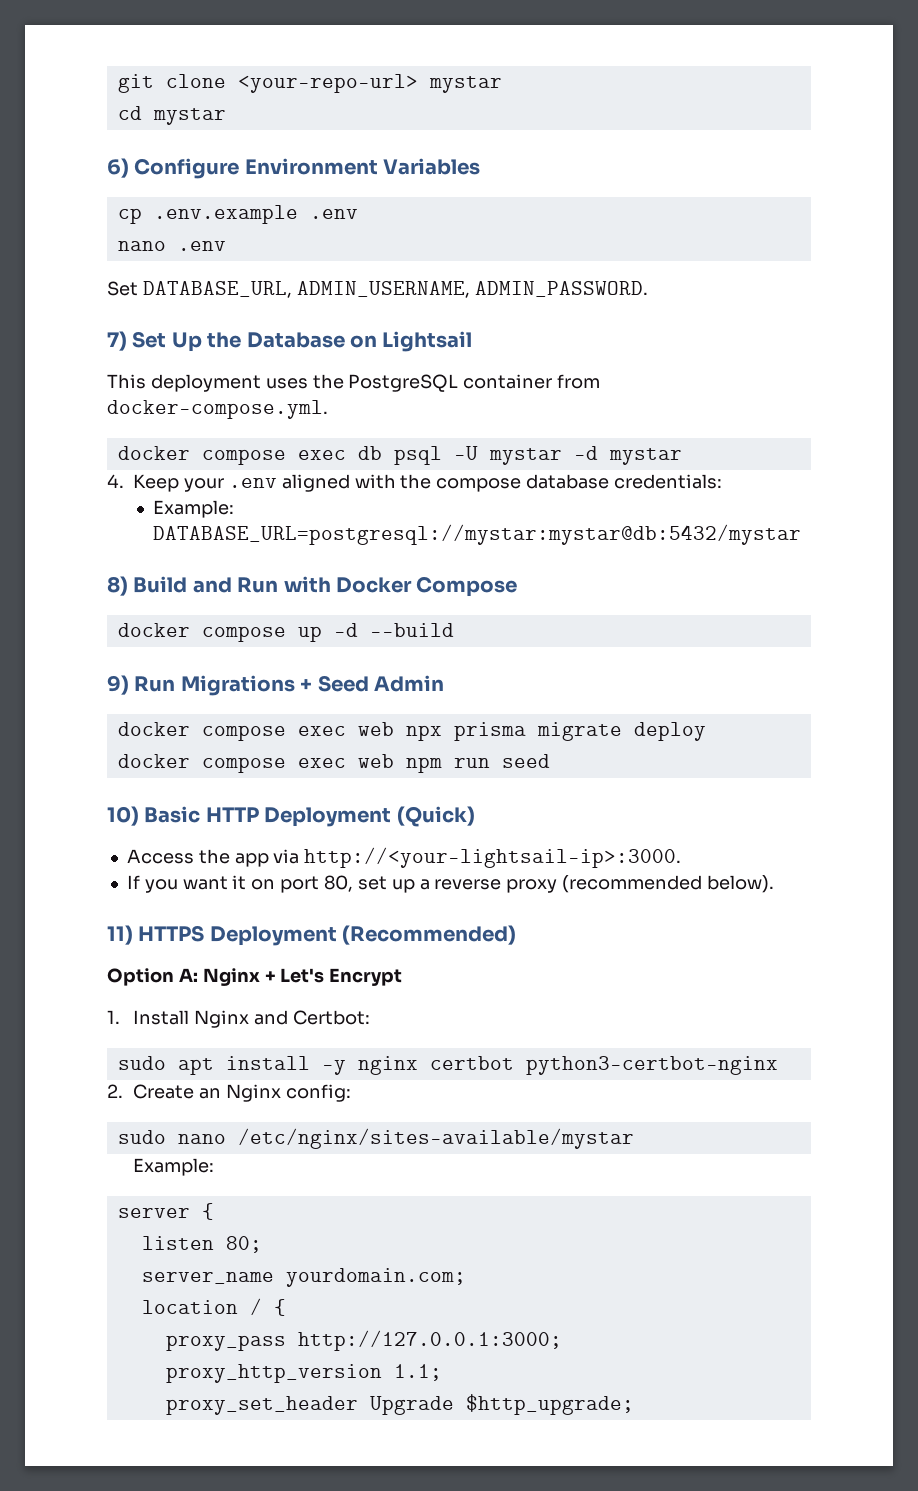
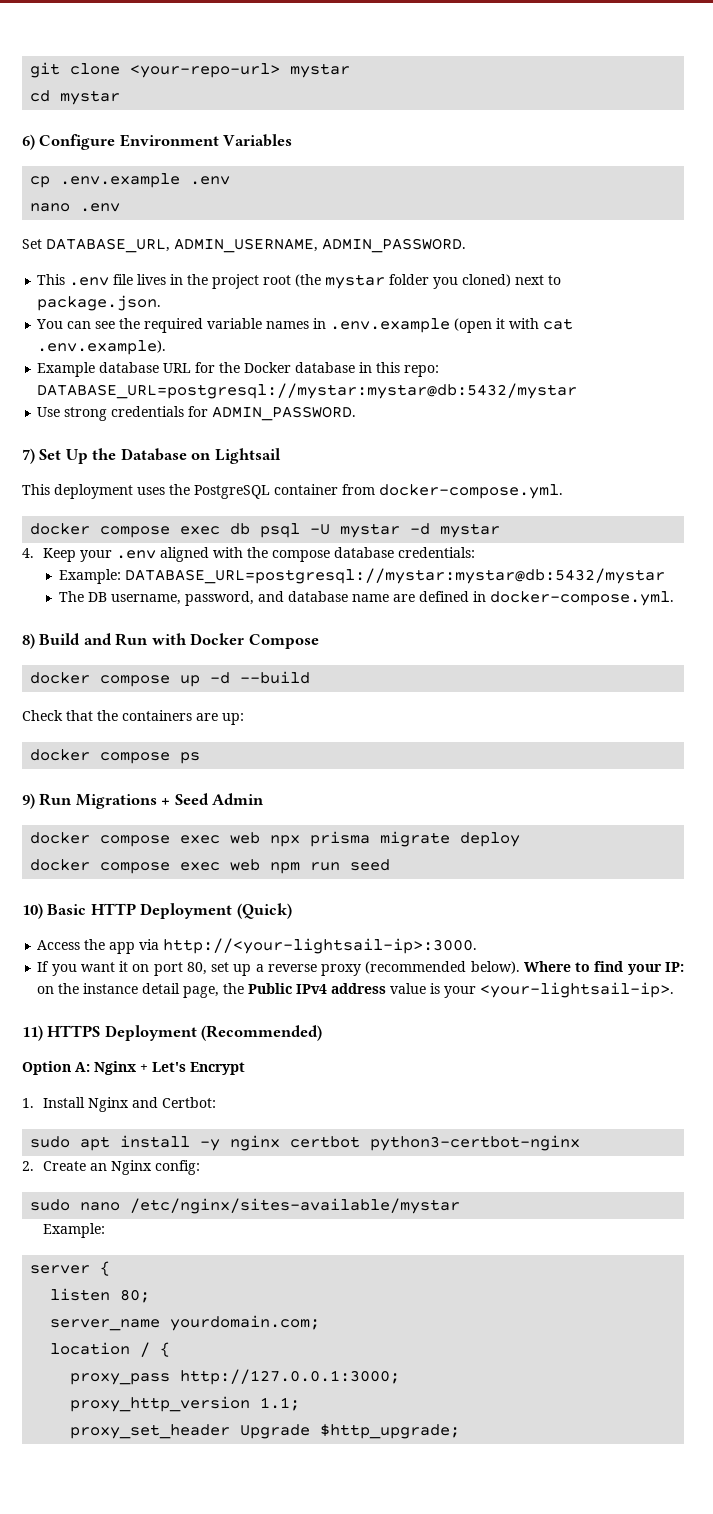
(648, 289) none -> [37,274,562,289] [37,295,162,311] [36,318,574,333] [37,340,167,355] [37,362,440,377] [37,383,578,399] [37,406,357,421] // This .env file lives in the project root (the mystar folder you cloned) next to package.json. // You can see the required variable names in .env.example (open it with cat .env.example). // Example database URL for the Docker database in this repo: DATABASE_URL=postgresql://mystar:mystar@db:5432/mystar // Use strong credentials for ADMIN_PASSWORD.
(801, 534) none -> [58,591,674,606] // The DB username, password, and database name are defined in docker-compose.yml.
(454, 630) none -> [22,710,244,725] [30,749,201,764] // Check that the containers are up: // docker compose ps
(774, 884) none -> [523,961,684,975] [37,982,675,998] Where to find your IP: on the instance detail page, the Public IPv4 address value is your <your-lightsail-ip>.

